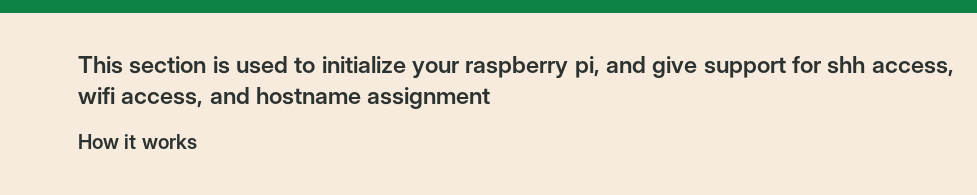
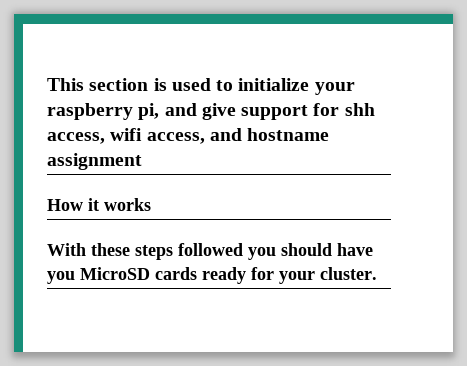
(197, 141) none -> [47,243,373,260] [47,267,377,284] // With these steps followed you should have you MicroSD cards ready for your cluster.

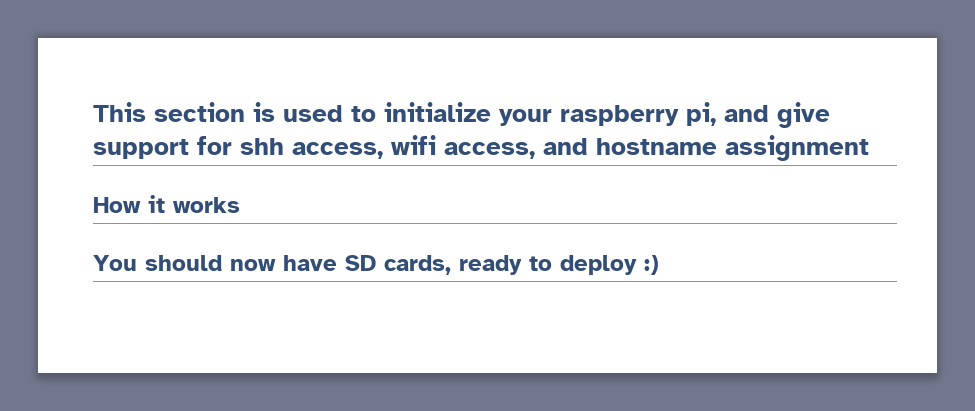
[47,243,373,260] [47,267,377,284] With these steps followed you should have you MicroSD cards ready for your cluster. -> [93,255,659,275] You should now have SD cards, ready to deploy :)

